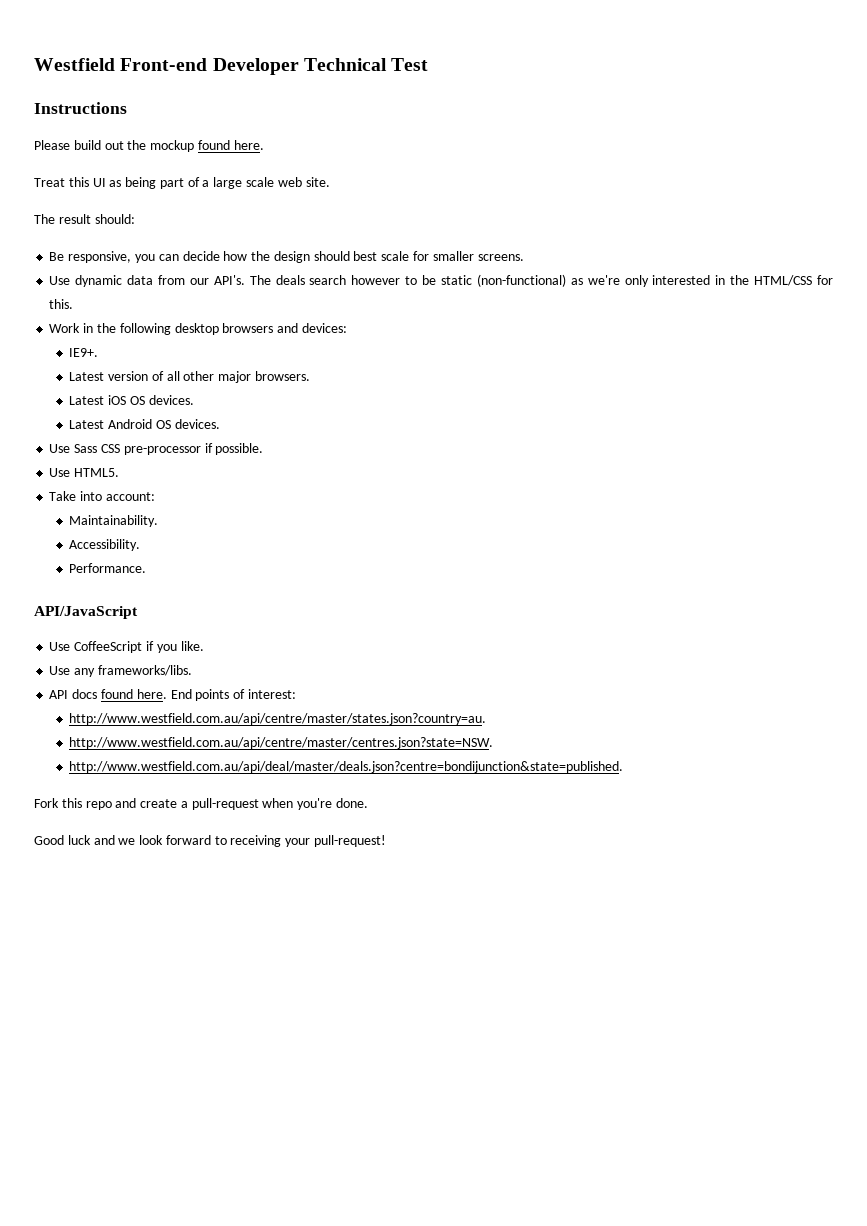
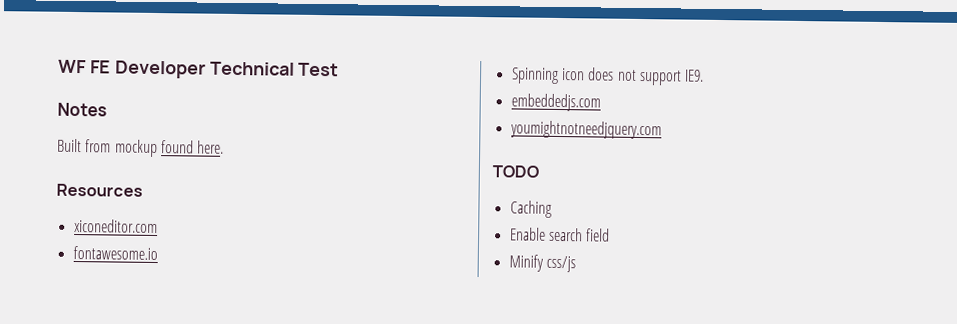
[34,58,208,71] Westfield Front-end -> [58,59,111,74] WF FE
[34,102,127,114] [34,140,264,152] [34,177,330,189] [34,214,135,224] [49,251,524,263] [49,274,833,287] [49,299,74,309] [49,323,347,335] [69,348,99,357] [69,371,311,383] [69,395,194,405] [69,419,220,429] [49,443,264,455] [49,468,120,477] [49,491,155,501] [69,515,159,527] [69,539,141,551] [69,563,147,573] [34,606,138,619] [49,641,204,653] [49,665,192,677] [49,689,296,701] [69,713,487,725] [69,737,494,749] [69,761,624,773] [34,798,369,810] [34,835,387,847] Instructions // Please build out the mockup found here. // Treat this UI as being part of a large scale web site. // The result should: // Be responsive, you can decide how the design should best scale for smaller screens. // Use dynamic data from our API's. The deals search however to be static (non-functional) as we're only interested in the HTML/CSS for this. // Work in the following desktop browsers and devices: // IE9+. // Latest version of all other major browsers. // Latest iOS OS devices. // Latest Android OS devices. // Use Sass CSS pre-processor if possible. // Use HTML5. // Take into account: // Maintainability. // Accessibility. // Performance. // API/JavaScript // Use CoffeeScript if you like. // Use any frameworks/libs. // API docs found here. End points of interest: // http://www.westfield.com.au/api/centre/master/states.json?country=au. // http://www.westfield.com.au/api/centre/master/centres.json?state=NSW. // http://www.westfield.com.au/api/deal/master/deals.json?centre=bondijunction&state=published. // Fork this repo and create a pull-request when you're done. // Good luck and we look forward to receiving your pull-request! -> [57,102,107,117] [57,138,225,158] [56,183,143,197] [73,218,158,234] [72,245,158,261] [510,67,705,86] [510,93,601,112] [509,120,662,140] [492,165,539,178] [509,200,552,218] [509,227,611,242] [508,254,576,273] Notes // Built from mockup found here. // Resources // xiconeditor.com // fontawesome.io // Spinning icon does not support IE9. // embeddedjs.com // youmightnotneedjquery.com // TODO // Caching // Enable search field // Minify css/js

